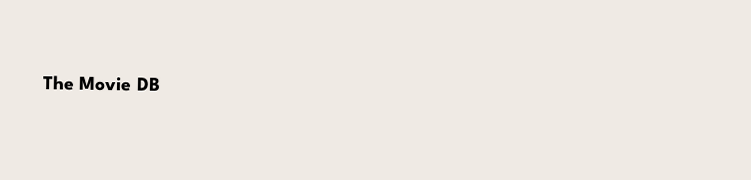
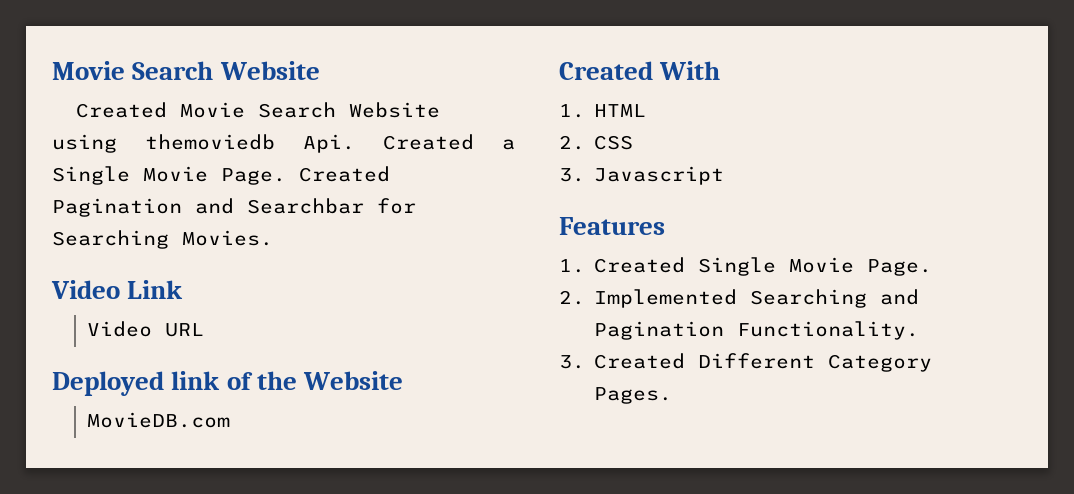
[42,75,161,92] The Movie DB -> [52,61,320,80] [76,102,441,118] [52,134,515,153] [52,166,390,185] [52,198,416,217] [52,230,273,249] [51,280,184,299] [86,321,204,337] [52,371,404,396] [86,412,230,428] [559,61,721,80] [559,104,647,118] [559,135,634,150] [559,166,725,185] [559,217,665,235] [559,257,933,276] [559,289,920,308] [594,321,920,340] [559,353,933,372] [594,387,673,404] Movie Search Website // Created Movie Search Website using themoviedb Api. Created a Single Movie Page. Created Pagination and Searchbar for Searching Movies. // Video Link // Video URL // Deployed link of the Website // MovieDB.com // Created With // 1. HTML // 2. CSS // 3. Javascript // Features // 1. Created Single Movie Page. // 2. Implemented Searching and Pagination Functionality. // 3. Created Different Category Pages.

